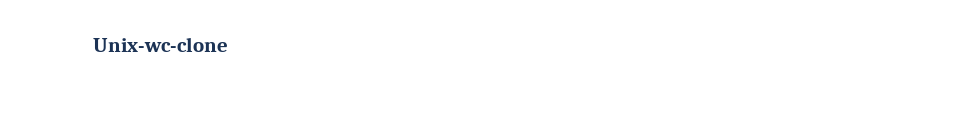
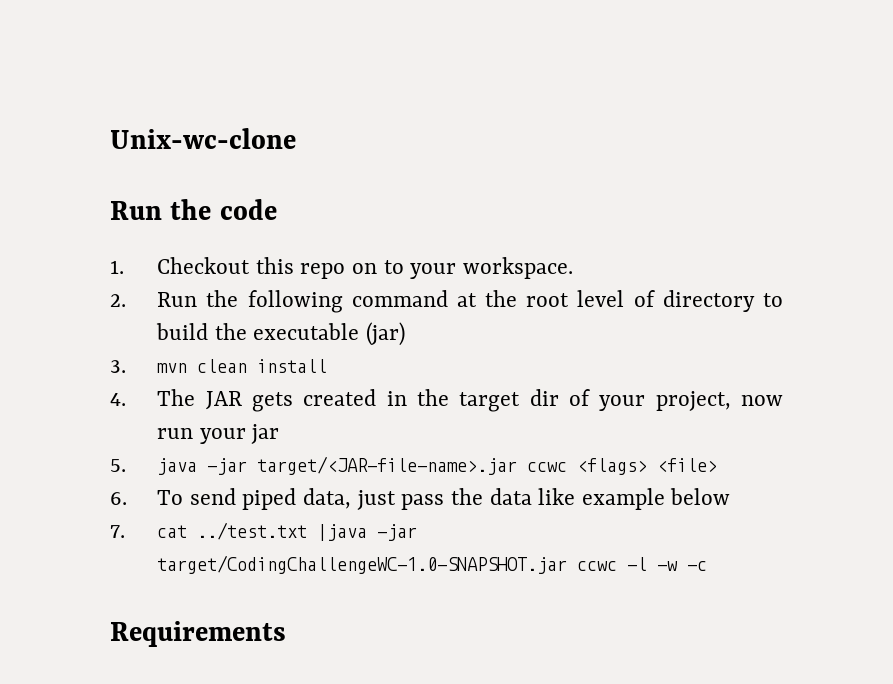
(228, 44) none -> [110,199,277,220] [110,257,573,279] [110,290,783,313] [156,322,406,346] [110,359,328,373] [110,389,784,412] [157,424,280,444] [110,456,718,475] [110,488,731,510] [110,522,418,541] [157,555,708,574] [110,621,286,647] // Run the code // 1. Checkout this repo on to your workspace. // 2. Run the following command at the root level of directory to build the executable (jar) // 3. mvn clean install // 4. The JAR gets created in the target dir of your project, now run your jar // 5. java -jar target/<JAR-file-name>.jar ccwc <flags> <file> // 6. To send piped data, just pass the data like example below // 7. cat ../test.txt |java -jar target/CodingChallengeWC-1.0-SNAPSHOT.jar ccwc -l -w -c // Requirements

